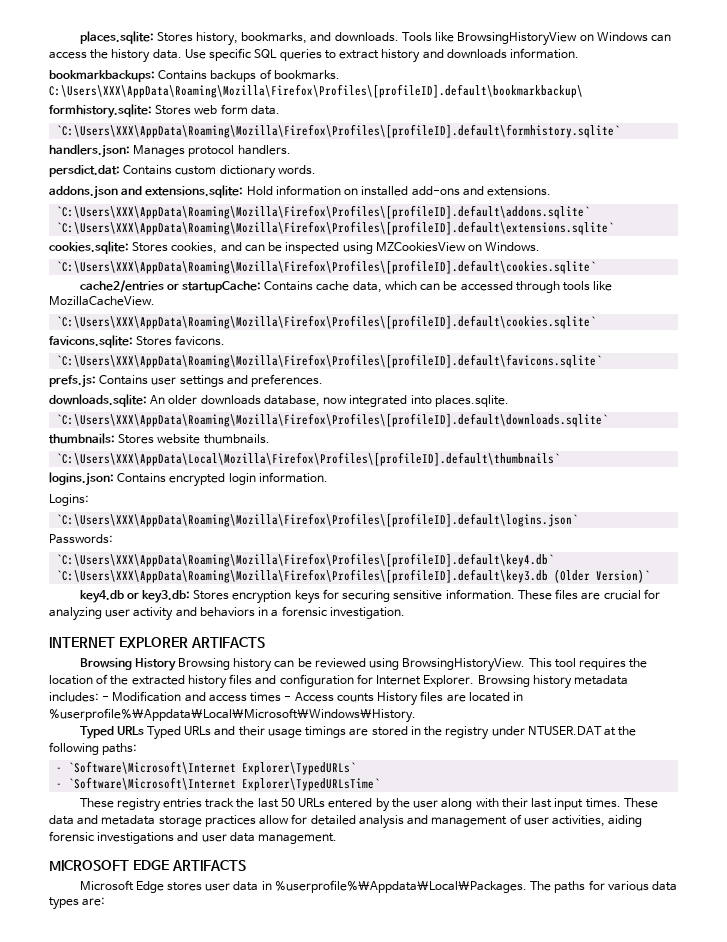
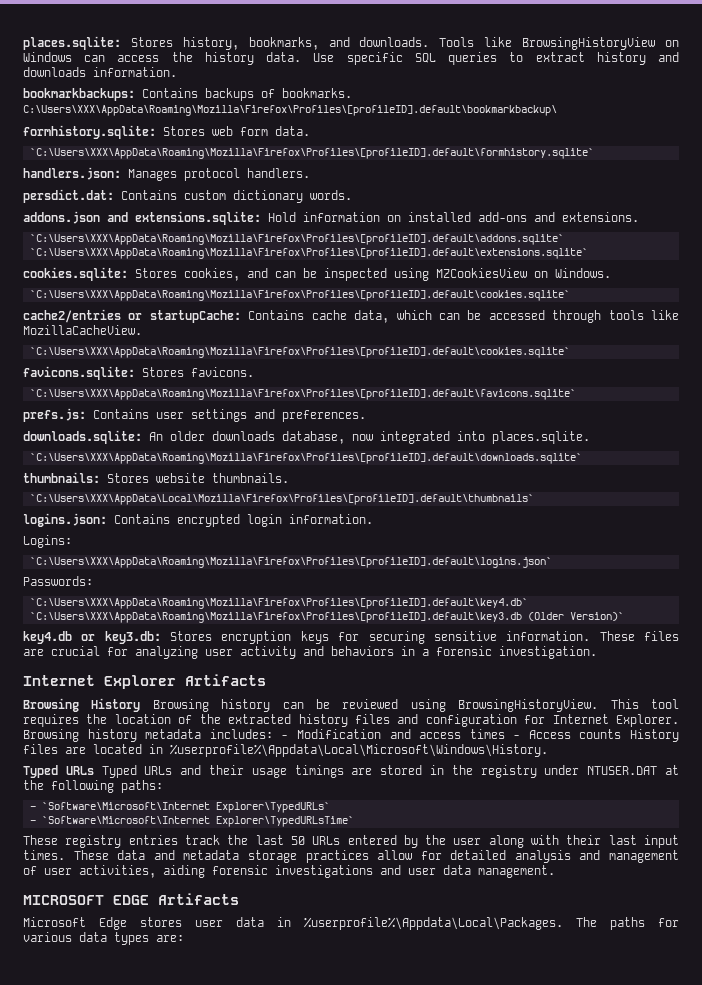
[49,637,265,648] INTERNET EXPLORER ARTIFACTS -> [23,674,266,689] Internet Explorer Artifacts
[171,860,246,871] ARTIFACTS -> [158,893,239,905] Artifacts

